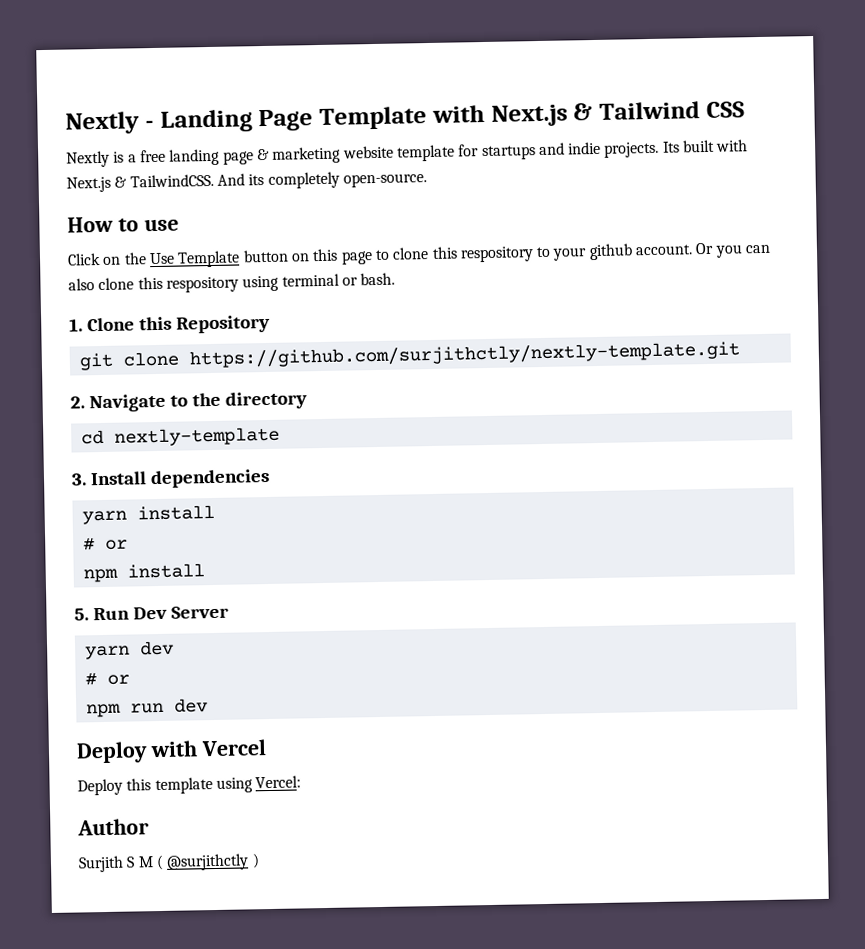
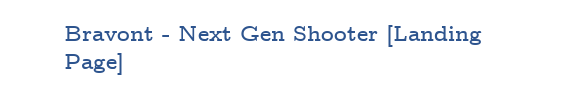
[65,101,745,135] [66,139,749,168] [66,171,427,193] [67,216,179,233] [67,242,772,268] [68,272,396,293] [69,314,270,334] [78,341,740,371] [70,391,307,413] [80,426,280,447] [71,468,270,489] [81,504,215,525] [82,537,128,551] [82,563,205,583] [74,605,229,621] [84,640,174,660] [84,672,130,686] [85,698,208,718] [76,739,267,764] [77,775,302,796] [77,818,149,836] [78,853,260,873] Nextly - Landing Page Template with Next.js & Tailwind CSS // Nextly is a free landing page & marketing website template for startups and indie projects. Its built with Next.js & TailwindCSS. And its completely open-source. // How to use // Click on the Use Template button on this page to clone this respository to your github account. Or you can also clone this respository using terminal or bash. // 1. Clone this Repository // git clone https://github.com/surjithctly/nextly-template.git // 2. Navigate to the directory // cd nextly-template // 3. Install dependencies // yarn install // # or // npm install // 5. Run Dev Server // yarn dev // # or // npm run dev // Deploy with Vercel // Deploy this template using Vercel: // Author // Surjith S M ( @surjithctly ) -> [64,25,482,47] [64,53,124,75] Bravont - Next Gen Shooter [Landing Page]

